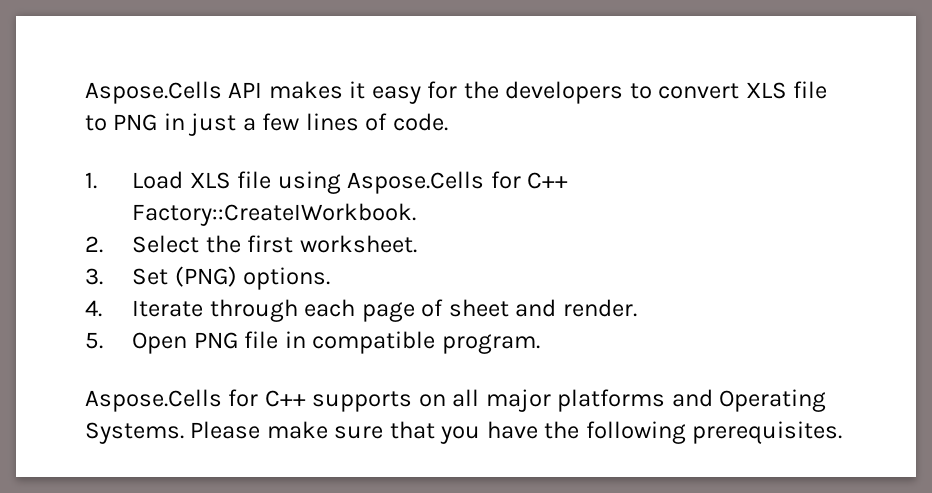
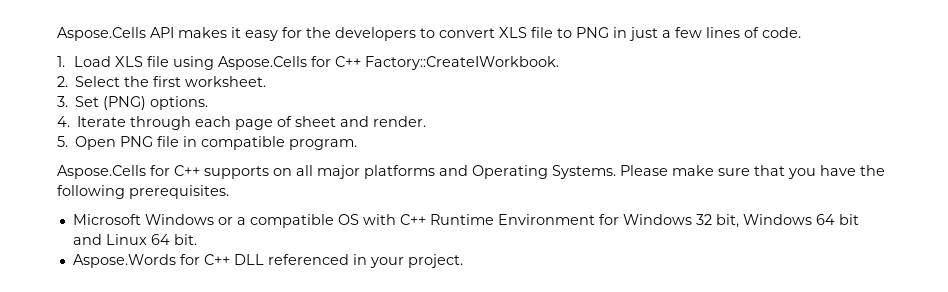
(843, 432) none -> [72,214,859,228] [72,234,197,245] [72,254,463,268] // Microsoft Windows or a compatible OS with C++ Runtime Environment for Windows 32 bit, Windows 64 bit and Linux 64 bit. // Aspose.Words for C++ DLL referenced in your project.

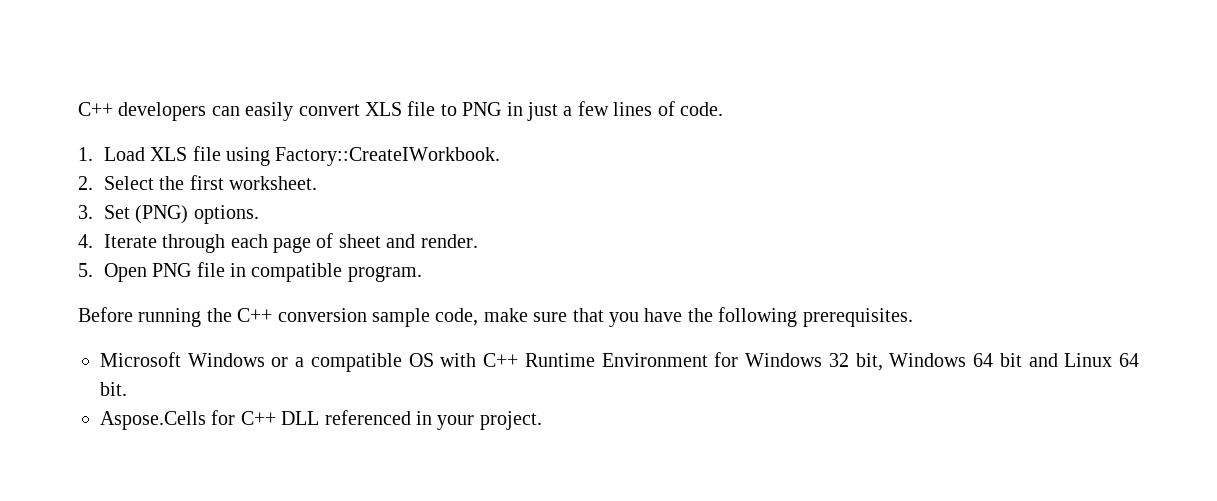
[57,27,435,41] Aspose.Cells API makes it easy for the developers to -> [78,102,294,121] C++ developers can easily
[218,56,362,70] Aspose.Cells for C++ -> (271, 156) none
[57,165,668,179] Aspose.Cells for C++ supports on all major platforms and Operating Systems. Please -> [78,307,479,327] Before running the C++ conversion sample code,
[72,254,176,268] Aspose.Words -> [100,411,206,430] Aspose.Cells

